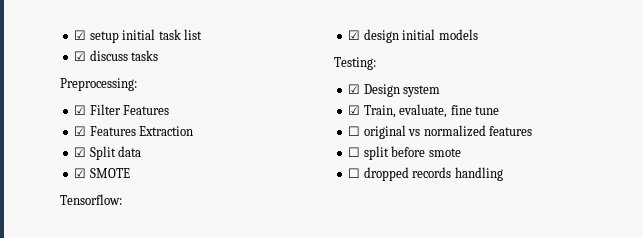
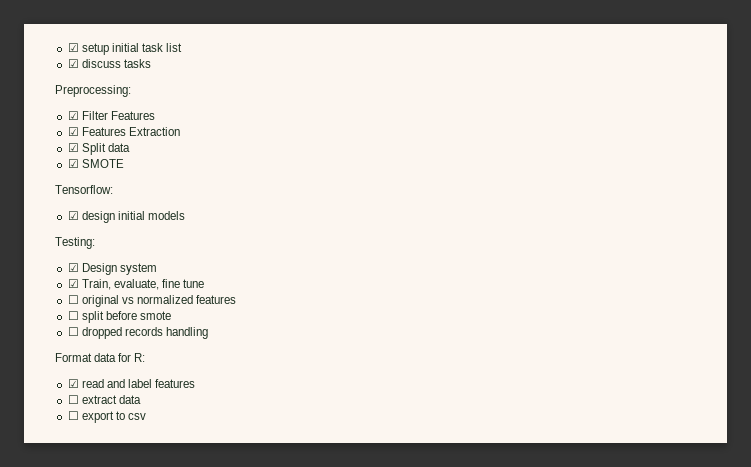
(503, 174) none -> [55,353,146,362] [67,379,196,388] [67,395,141,404] [67,411,146,423] // Format data for R: // ☑ read and label features // ☐ extract data // ☐ export to csv

